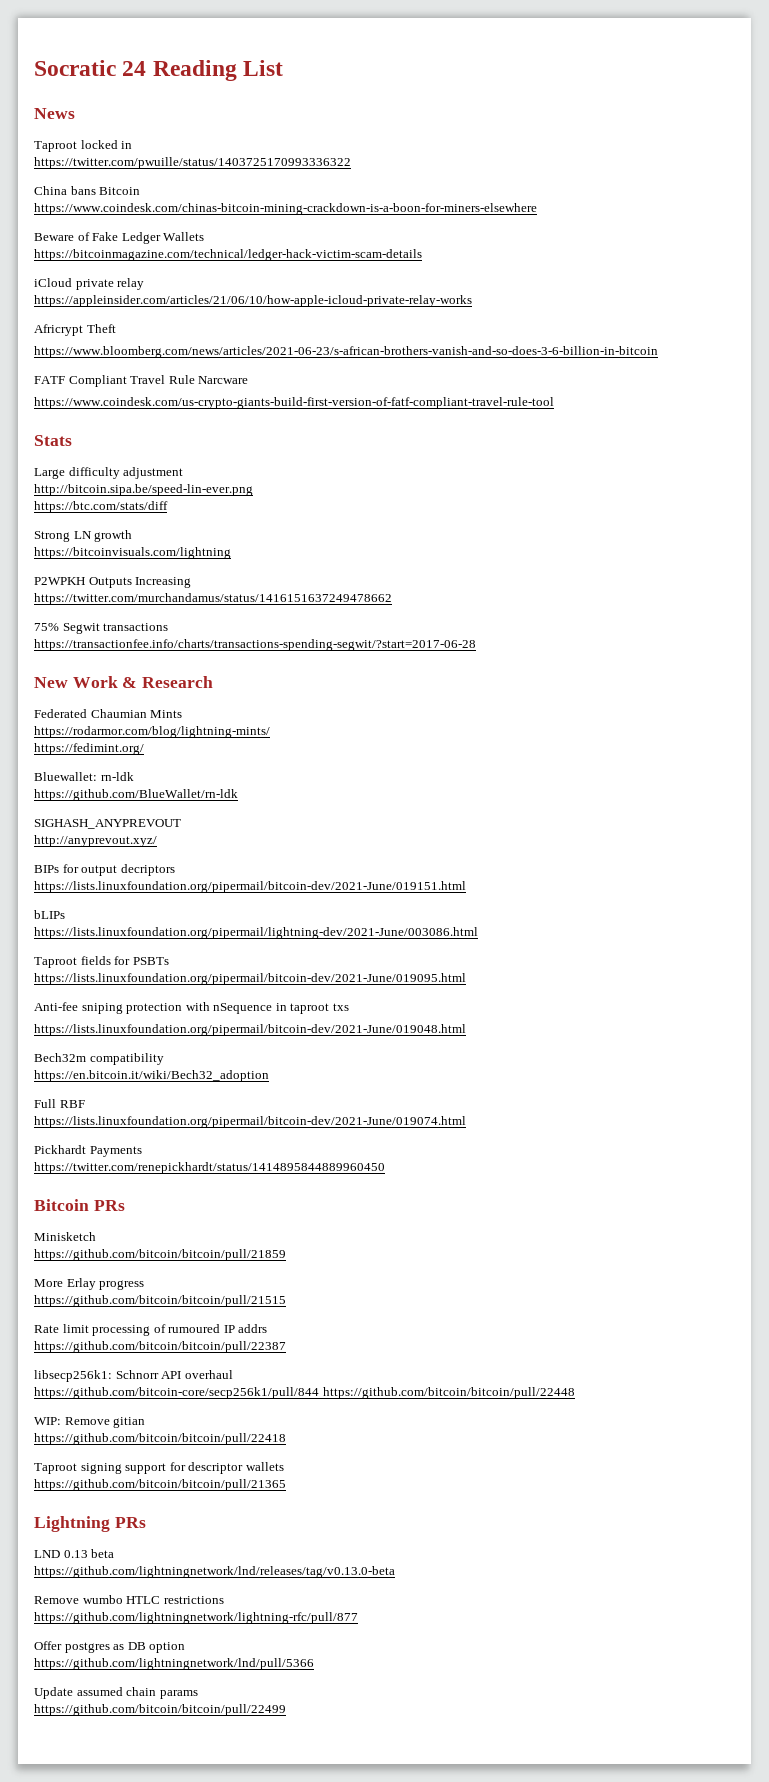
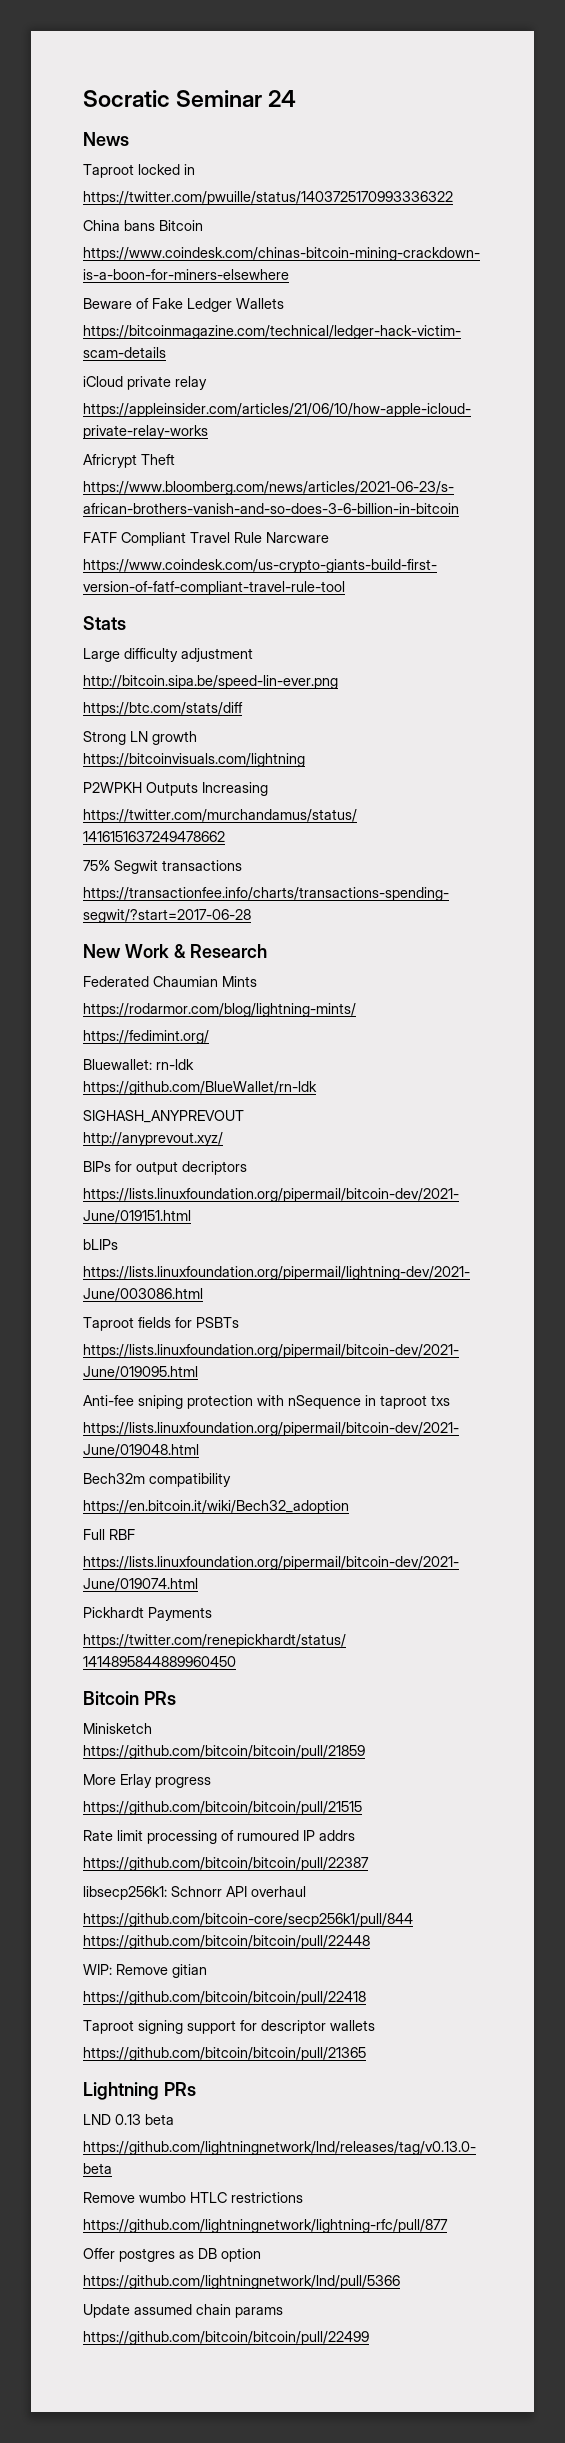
(116, 68) none -> [176,90,263,107] Seminar
[152,60,284,81] Reading List -> (297, 98) none

